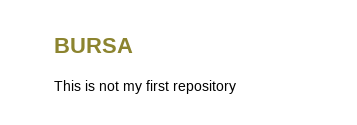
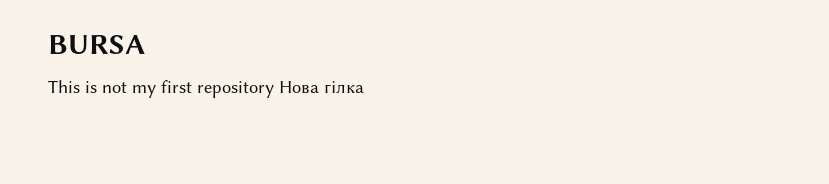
(236, 87) none -> [279,81,364,94] Нова гілка

